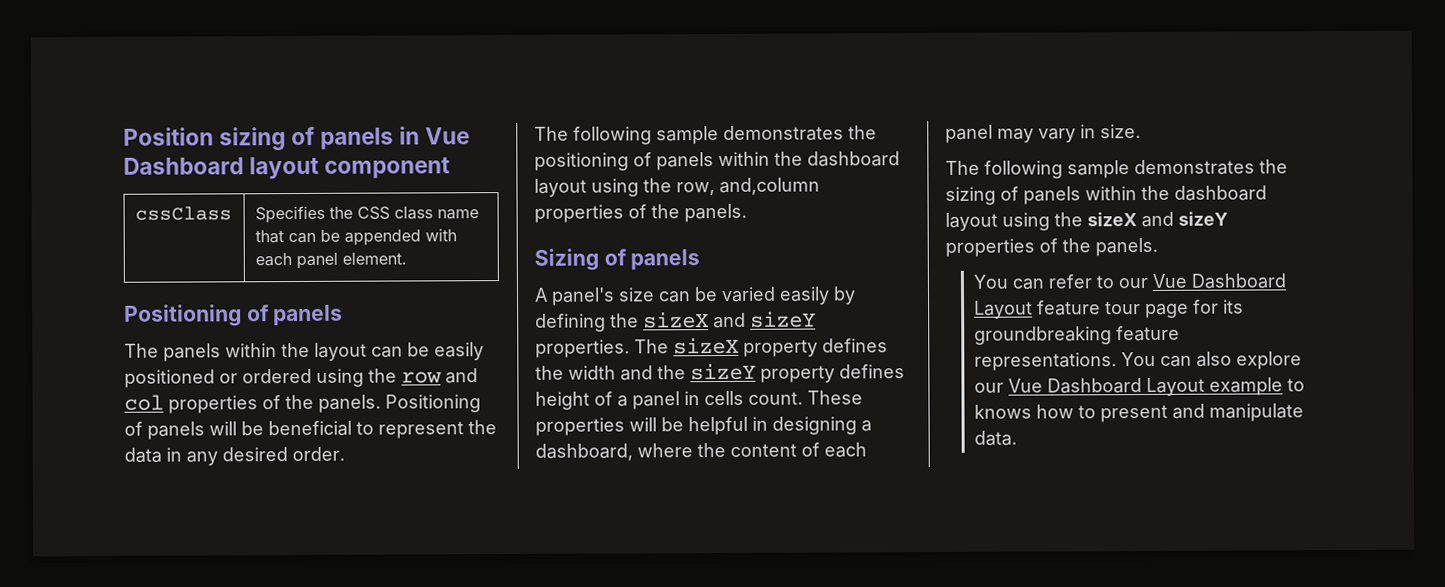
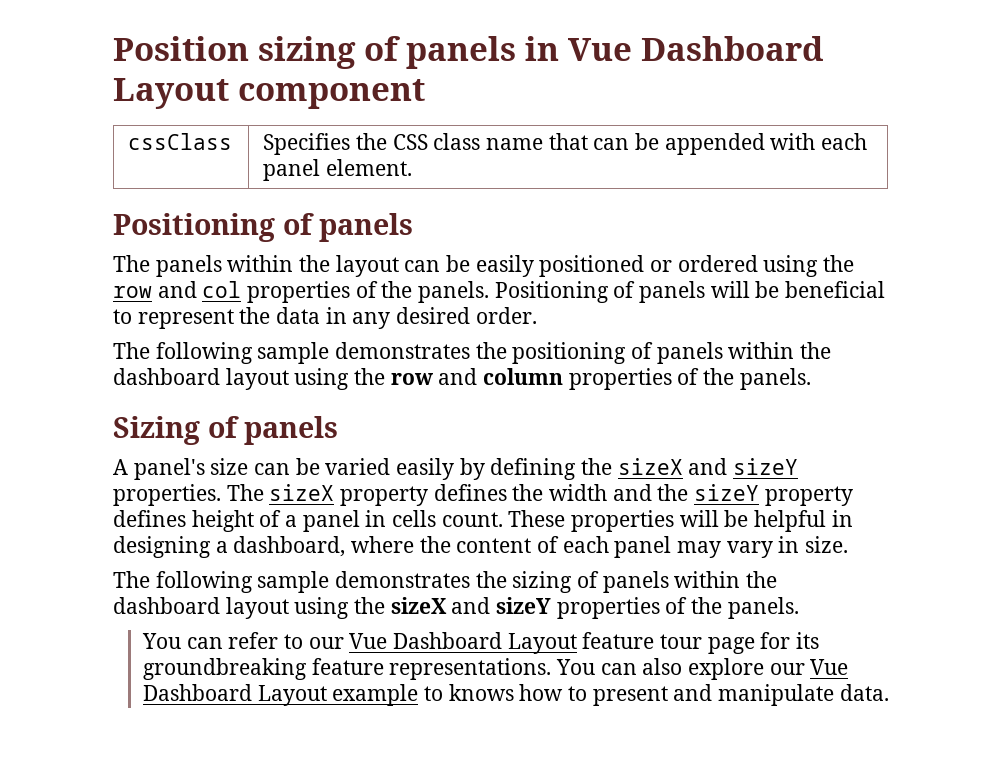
[249,156,320,180] layout -> [113,78,229,109] Layout
[676,177,820,196] row, and,column -> [390,368,564,385] row and column

